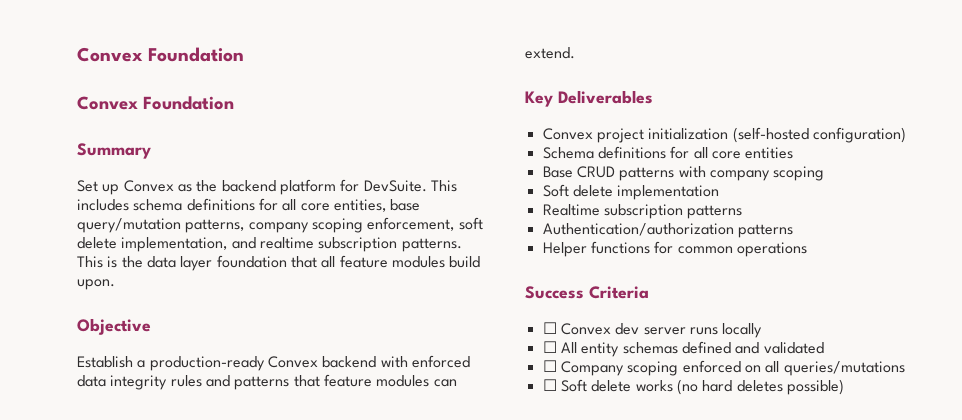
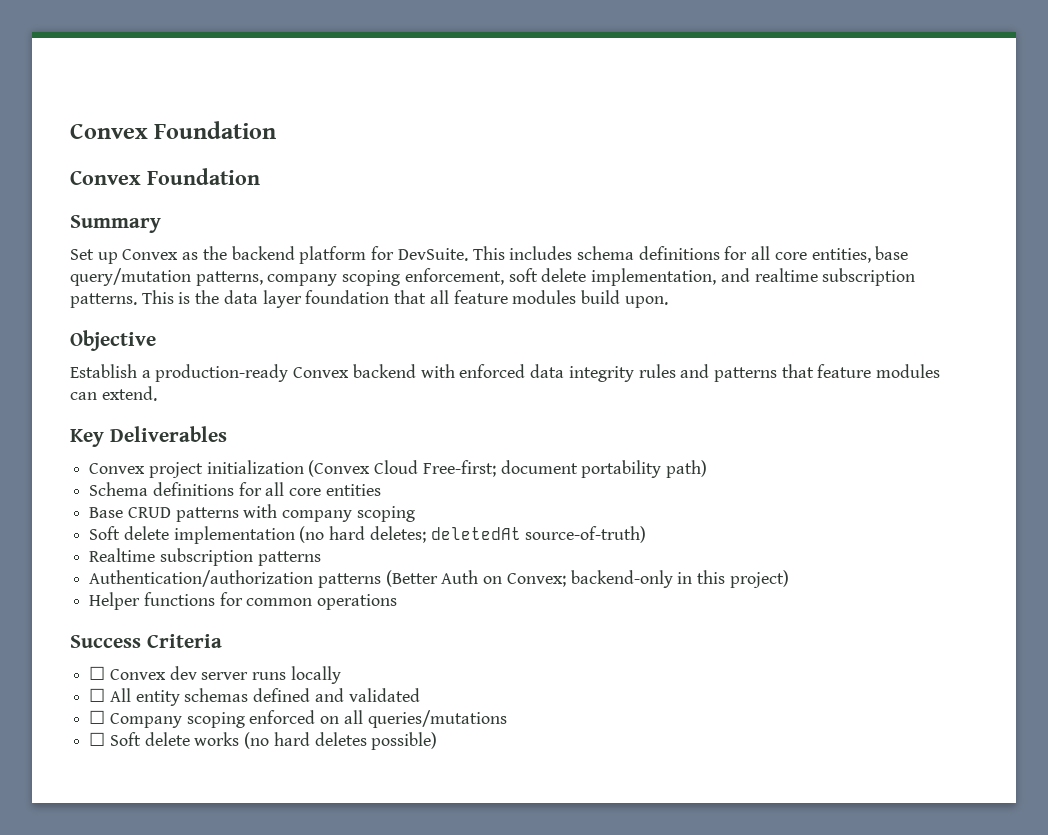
[732,127,906,143] (self-hosted configuration) -> [308,460,708,478] (Convex Cloud Free-first; document portability path)
(720, 192) none -> [299,526,647,543] (no hard deletes; deletedAt source-of-truth)
(793, 231) none -> [385,570,789,588] (Better Auth on Convex; backend-only in this project)

